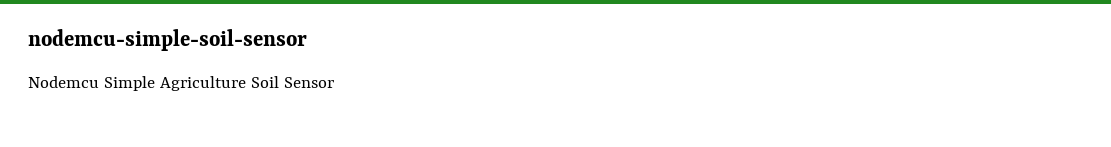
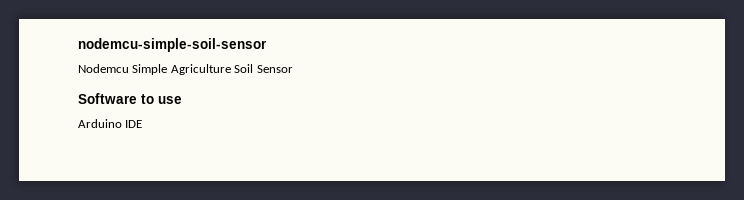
(334, 82) none -> [78,93,182,104] [78,119,143,128] // Software to use // Arduino IDE

